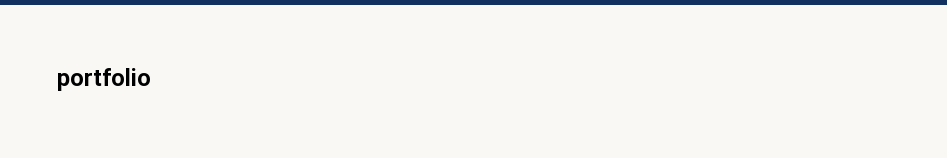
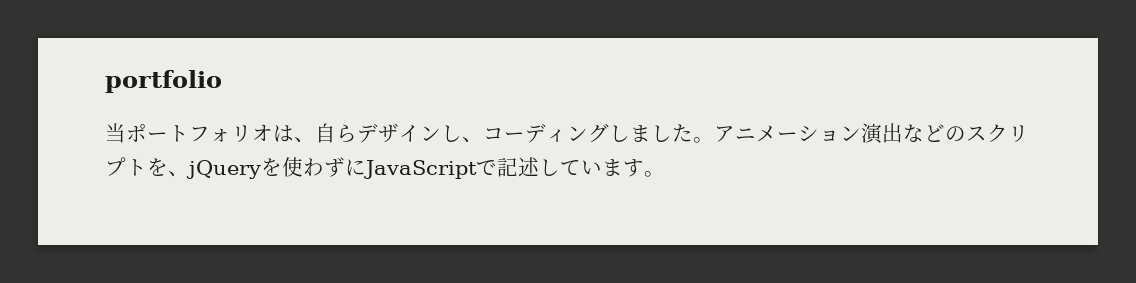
(151, 79) none -> [105,123,1029,144] [105,157,665,179] // 当ポートフォリオは、自らデザインし、コーディングしました。アニメーション演出などのスクリプトを、jQueryを使わずにJavaScriptで記述しています。

